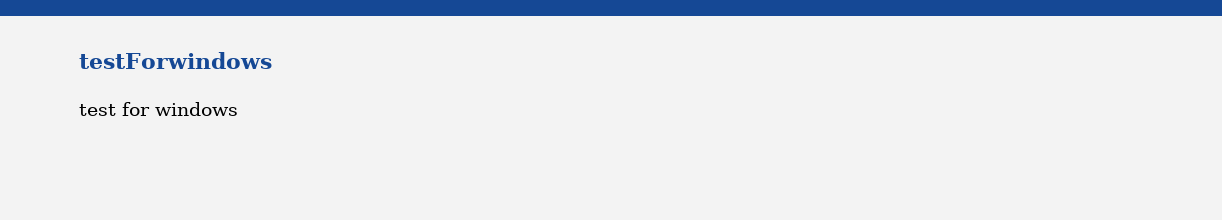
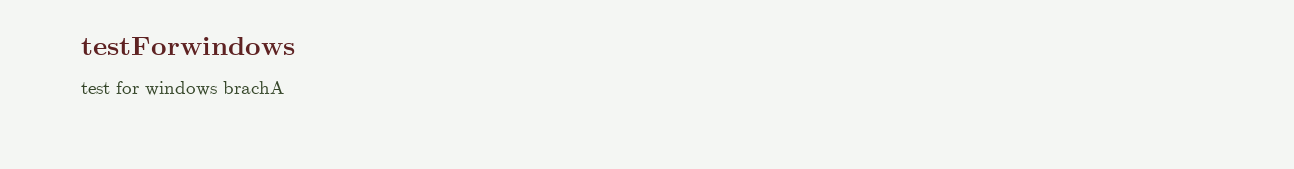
(238, 109) none -> [223,81,284,94] brachA

